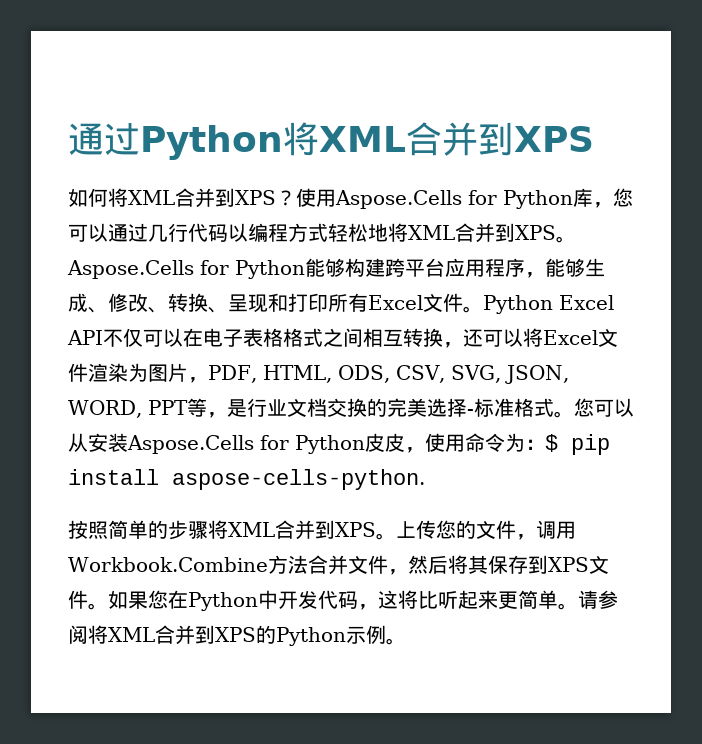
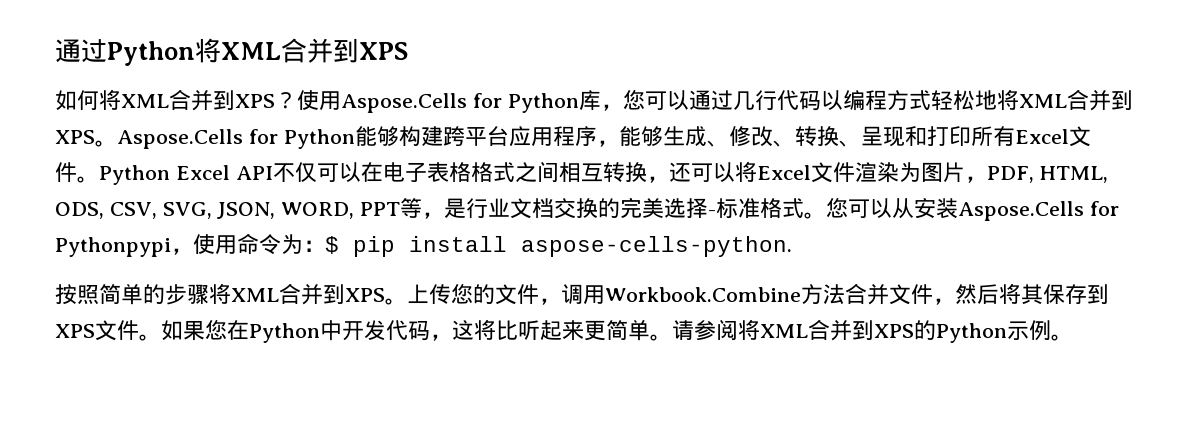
[295,433,405,454] Python皮皮 -> [55,237,171,257] Pythonpypi

